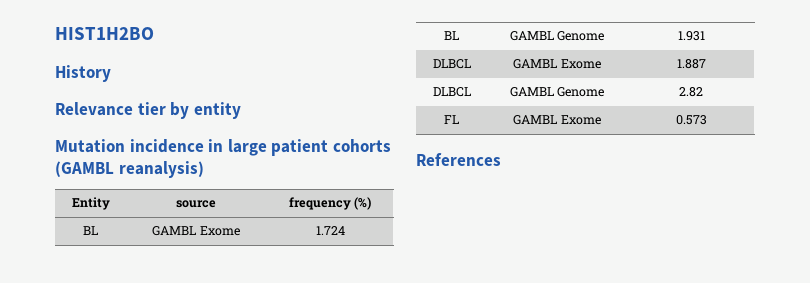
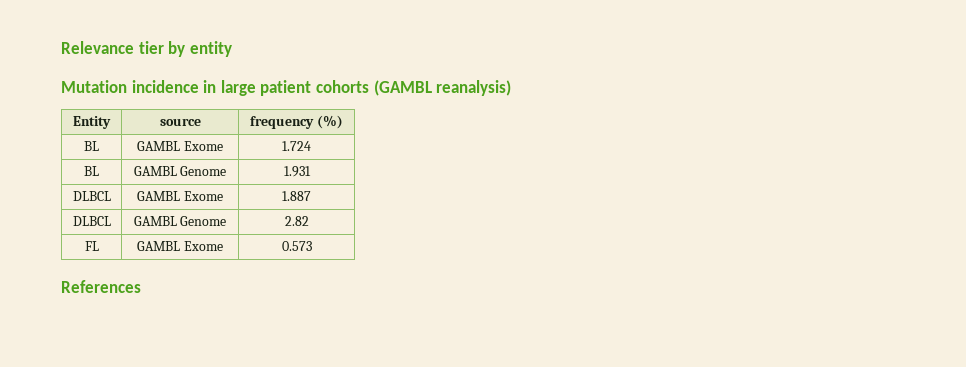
[55,27,154,40] [55,65,111,82] HIST1H2BO // History // -> (61, 47) none

